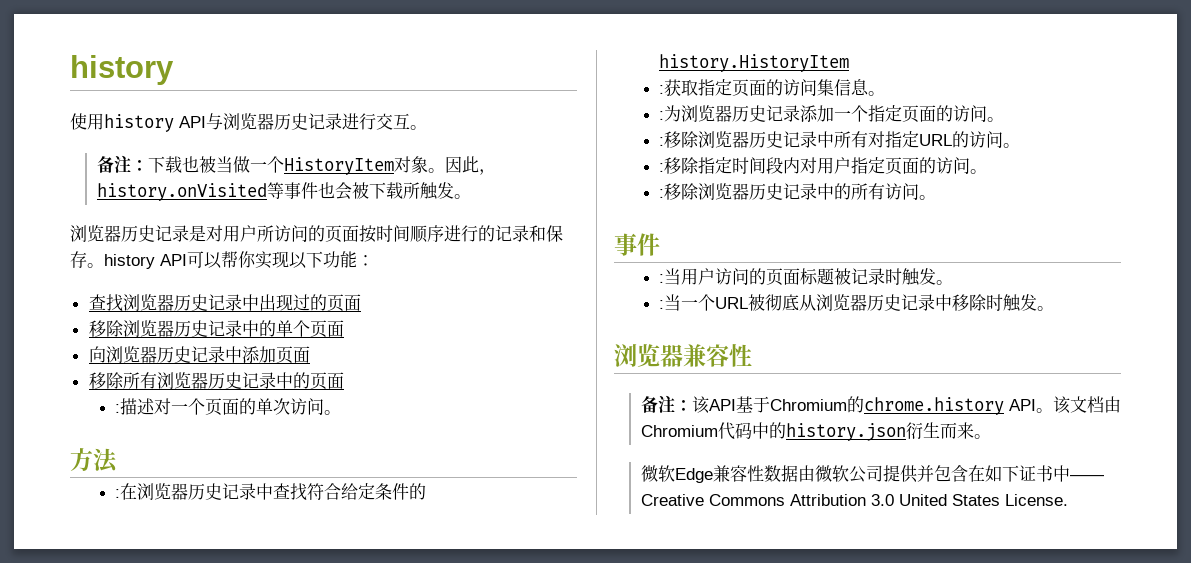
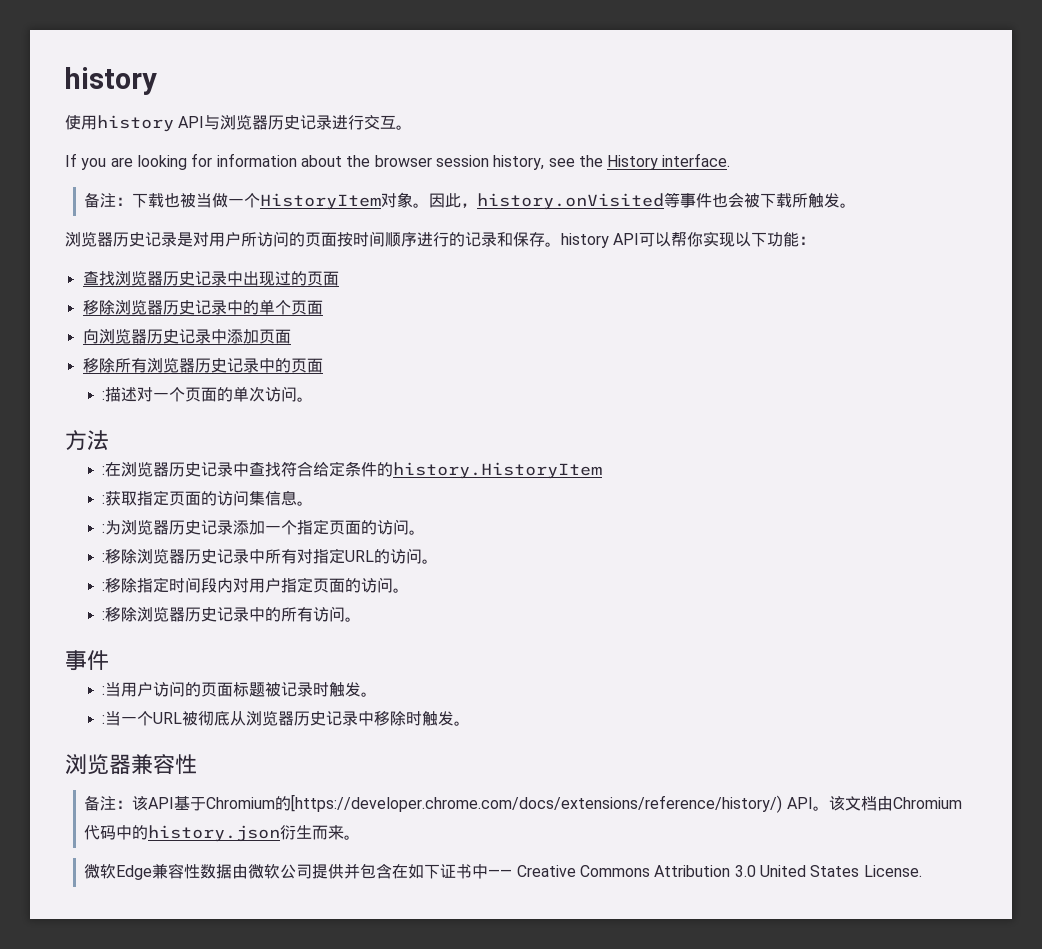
(427, 127) none -> [65,153,731,170] // If you are looking for information about the browser session history, see the History interface.
[863,397,1004,415] chrome.history -> [291,794,783,813] [https://developer.chrome.com/docs/extensions/reference/history/)

